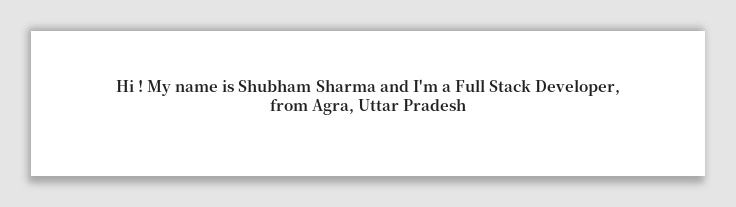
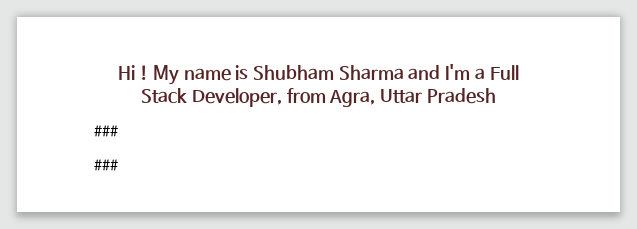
(467, 104) none -> [94,125,118,137] [94,159,118,171] // ### // ###

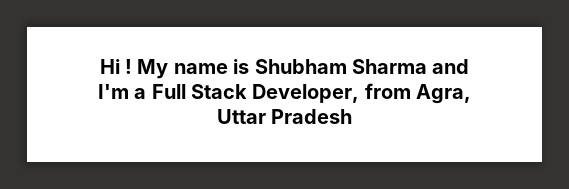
[94,125,118,137] [94,159,118,171] // ### // ### -> (353, 116) none

